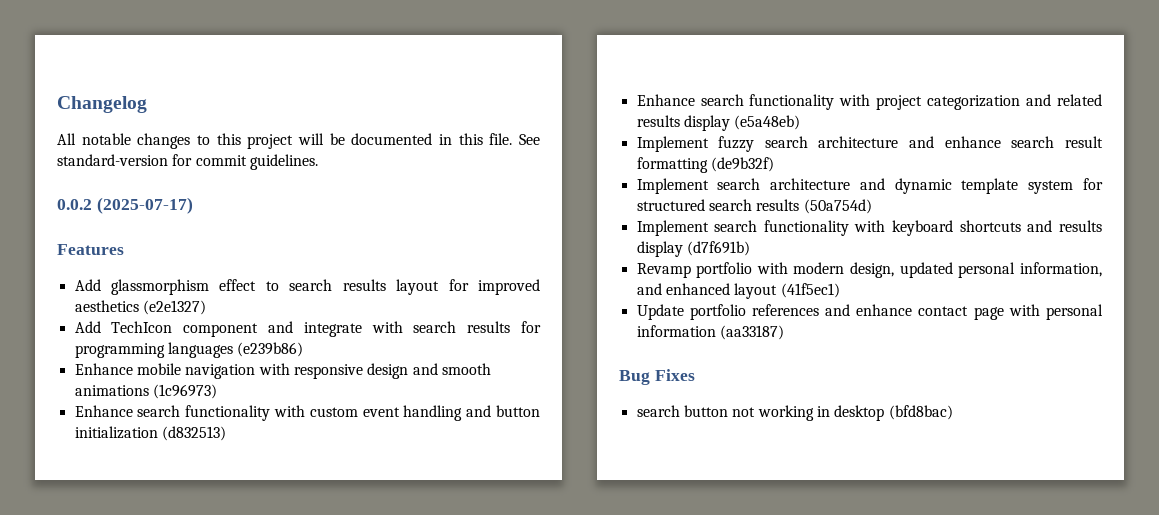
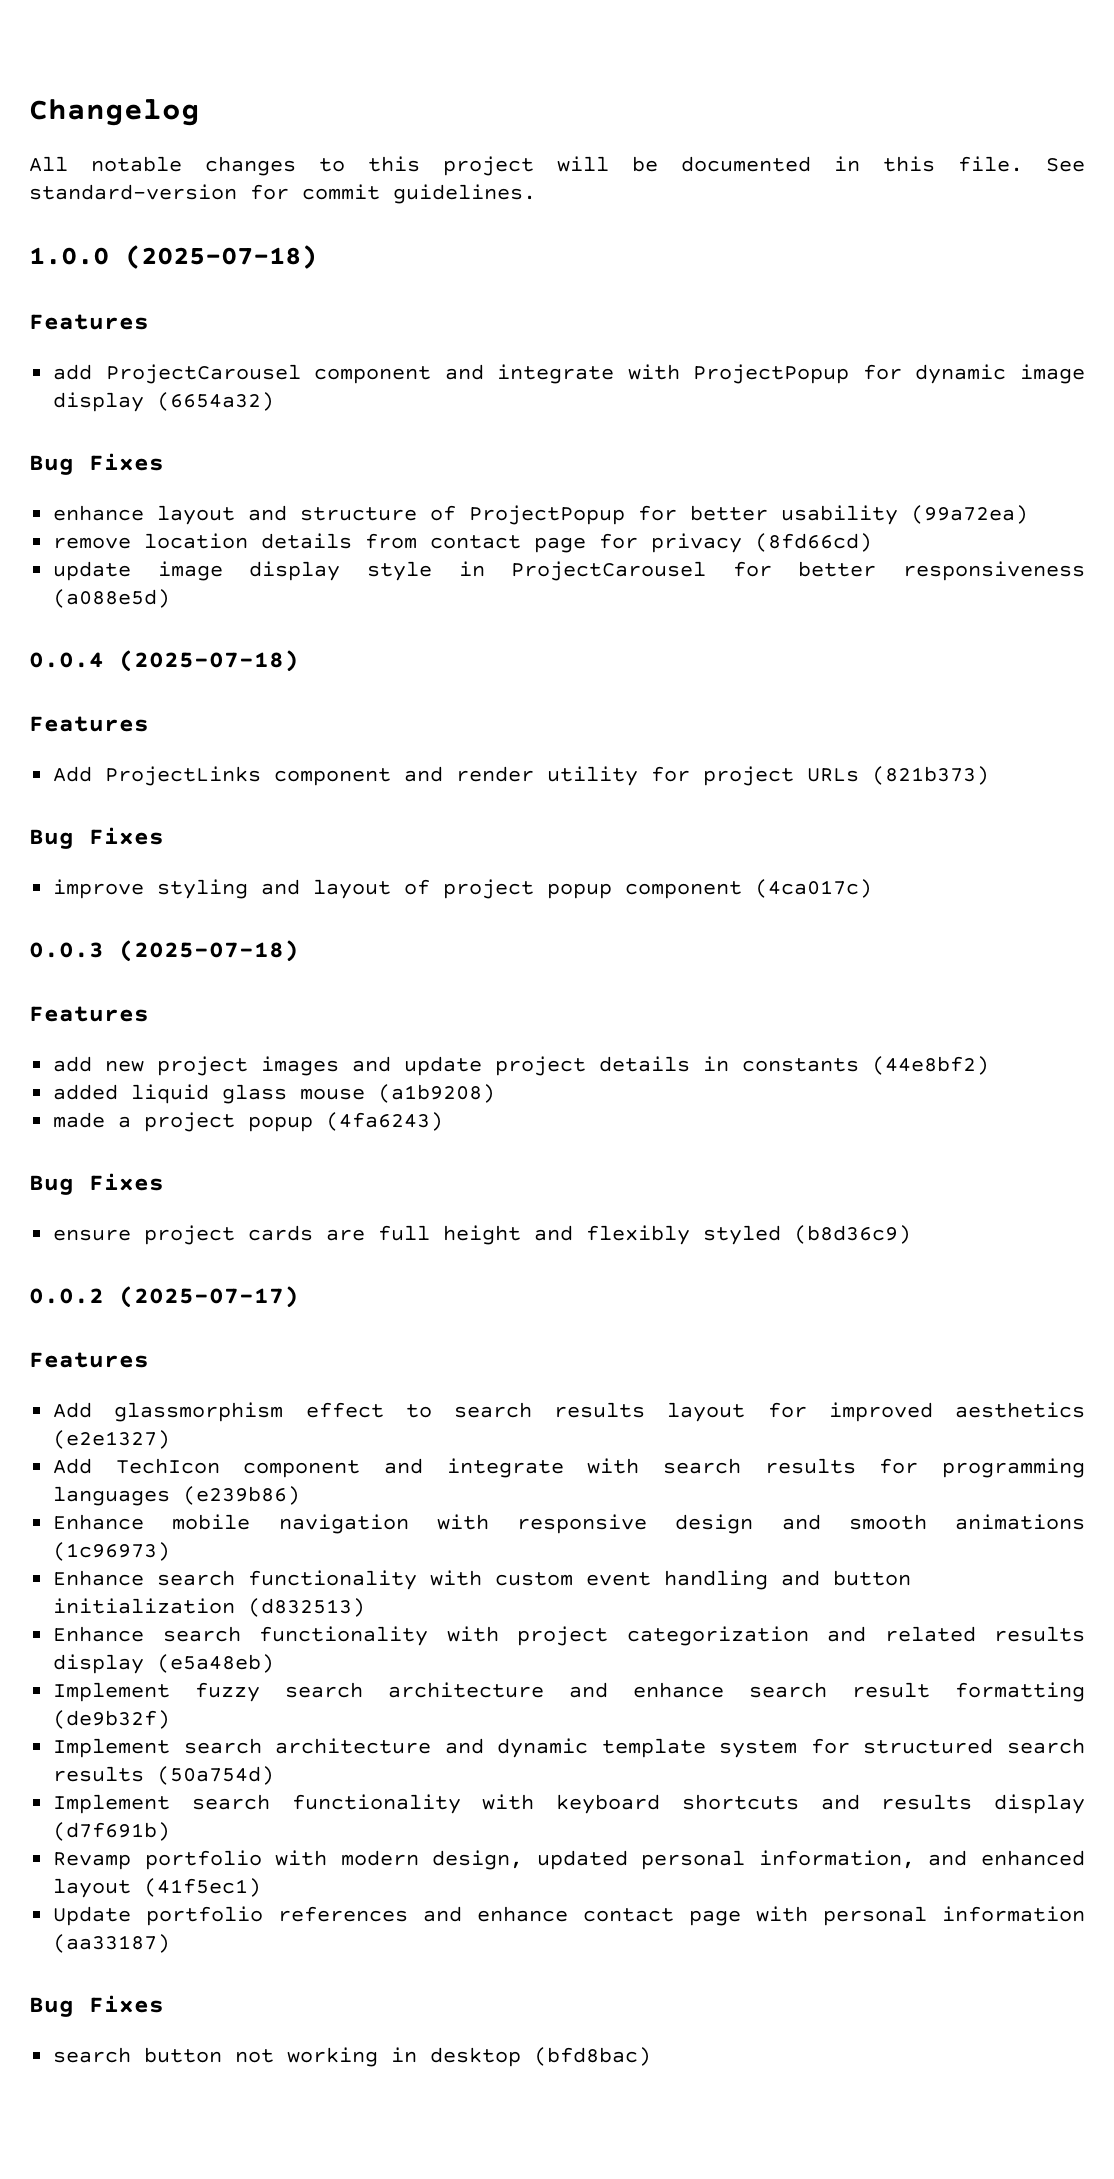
(318, 162) none -> [29,245,317,269] [29,314,149,330] [53,364,1085,384] [53,392,275,412] [29,453,164,475] [53,505,1029,525] [53,533,873,553] [53,561,1085,581] [53,589,171,608] [29,650,299,672] [29,716,149,732] [53,766,990,786] [29,827,164,849] [53,879,873,899] [29,940,299,962] [29,1006,149,1022] [53,1056,990,1076] [53,1084,496,1104] [53,1112,444,1132] [29,1173,164,1195] [53,1225,912,1245] // 1.0.0 (2025-07-18) // Features // add ProjectCarousel component and integrate with ProjectPopup for dynamic image display (6654a32) // Bug Fixes // enhance layout and structure of ProjectPopup for better usability (99a72ea) // remove location details from contact page for privacy (8fd66cd) // update image display style in ProjectCarousel for better responsiveness (a088e5d) // 0.0.4 (2025-07-18) // Features // Add ProjectLinks component and render utility for project URLs (821b373) // Bug Fixes // improve styling and layout of project popup component (4ca017c) // 0.0.3 (2025-07-18) // Features // add new project images and update project details in constants (44e8bf2) // added liquid glass mouse (a1b9208) // made a project popup (4fa6243) // Bug Fixes // ensure project cards are full height and flexibly styled (b8d36c9)

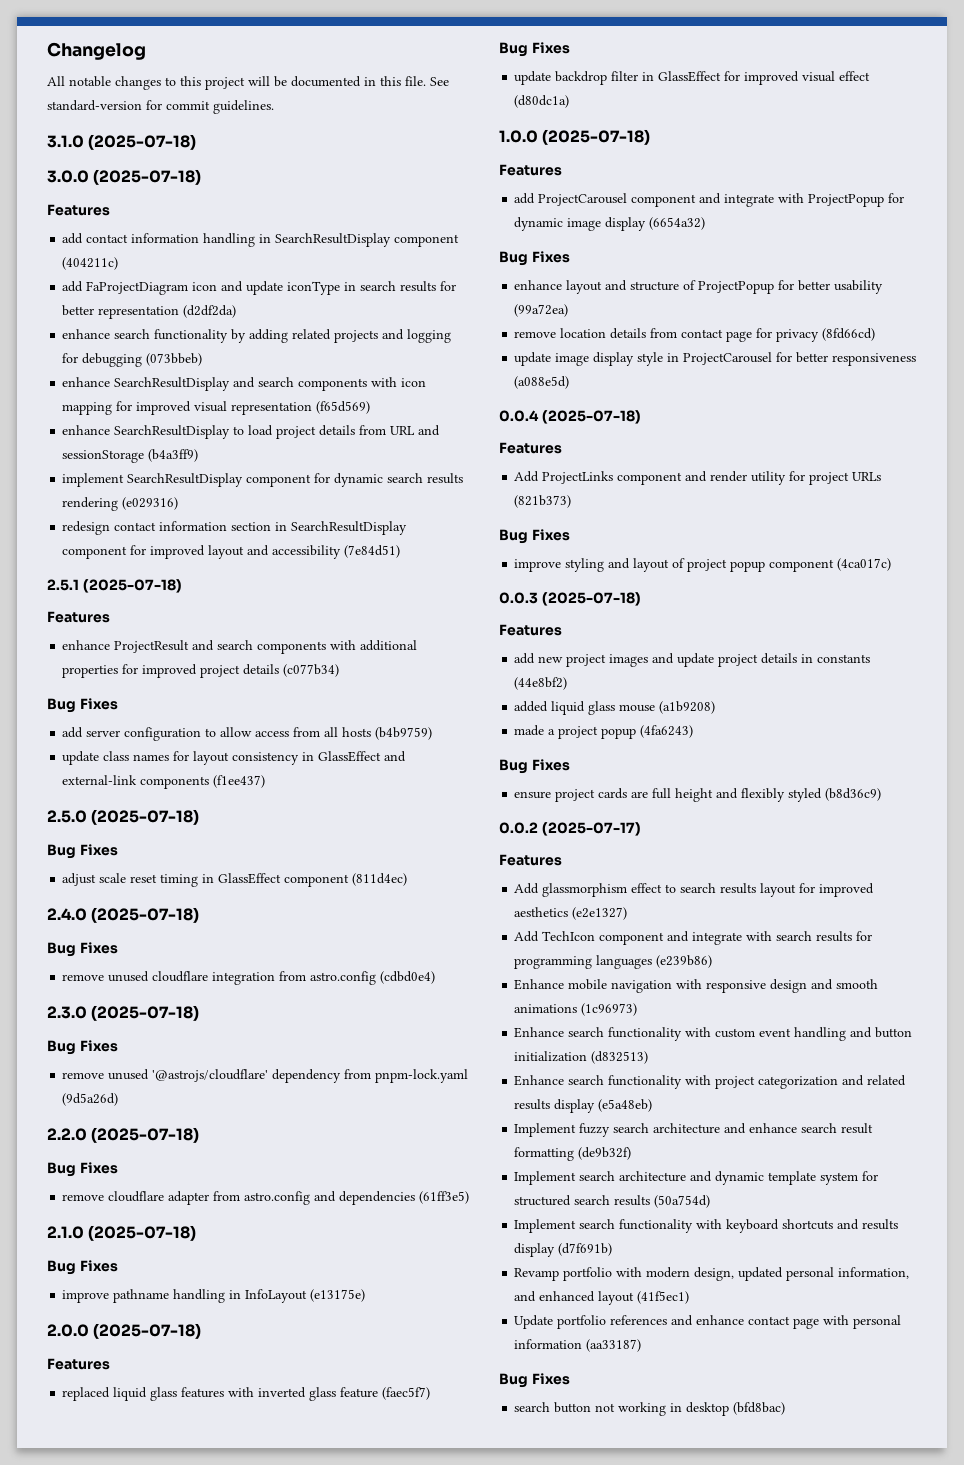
(536, 194) none -> [47,134,197,150] [47,169,202,185] [47,204,110,216] [62,233,460,247] [62,257,119,270] [62,281,457,295] [62,305,237,319] [62,329,452,343] [62,353,203,367] [62,377,427,391] [62,401,371,415] [62,425,441,439] [62,449,199,463] [62,473,464,487] [62,497,179,511] [62,521,408,535] [62,545,401,559] [47,579,182,593] [47,611,110,623] [62,640,418,654] [62,664,340,678] [47,698,118,713] [62,727,433,741] [62,751,407,765] [62,775,266,789] [47,809,200,825] [47,844,118,859] [62,873,408,887] [47,907,200,923] [47,942,118,957] [62,971,436,985] [47,1005,200,1021] [47,1040,118,1055] [62,1069,469,1083] [62,1093,119,1106] [47,1127,200,1143] [47,1162,118,1177] [62,1191,470,1205] [47,1225,197,1241] [47,1260,118,1275] [62,1289,366,1303] [47,1323,202,1339] [47,1358,110,1370] [62,1387,431,1401] [499,42,570,57] [514,71,871,85] [514,95,570,108] // 3.1.0 (2025-07-18) // 3.0.0 (2025-07-18) // Features // add contact information handling in SearchResultDisplay component (404211c) // add FaProjectDiagram icon and update iconType in search results for better representation (d2df2da) // enhance search functionality by adding related projects and logging for debugging (073bbeb) // enhance SearchResultDisplay and search components with icon mapping for improved visual representation (f65d569) // enhance SearchResultDisplay to load project details from URL and sessionStorage (b4a3ff9) // implement SearchResultDisplay component for dynamic search results rendering (e029316) // redesign contact information section in SearchResultDisplay component for improved layout and accessibility (7e84d51) // 2.5.1 (2025-07-18) // Features // enhance ProjectResult and search components with additional properties for improved project details (c077b34) // Bug Fixes // add server configuration to allow access from all hosts (b4b9759) // update class names for layout consistency in GlassEffect and external-link components (f1ee437) // 2.5.0 (2025-07-18) // Bug Fixes // adjust scale reset timing in GlassEffect component (811d4ec) // 2.4.0 (2025-07-18) // Bug Fixes // remove unused cloudflare integration from astro.config (cdbd0e4) // 2.3.0 (2025-07-18) // Bug Fixes // remove unused '@astrojs/cloudflare' dependency from pnpm-lock.yaml (9d5a26d) // 2.2.0 (2025-07-18) // Bug Fixes // remove cloudflare adapter from astro.config and dependencies (61ff3e5) // 2.1.0 (2025-07-18) // Bug Fixes // improve pathname handling in InfoLayout (e13175e) // 2.0.0 (2025-07-18) // Features // replaced liquid glass features with inverted glass feature (faec5f7) // Bug Fixes // update backdrop filter in GlassEffect for improved visual effect (d80dc1a)

